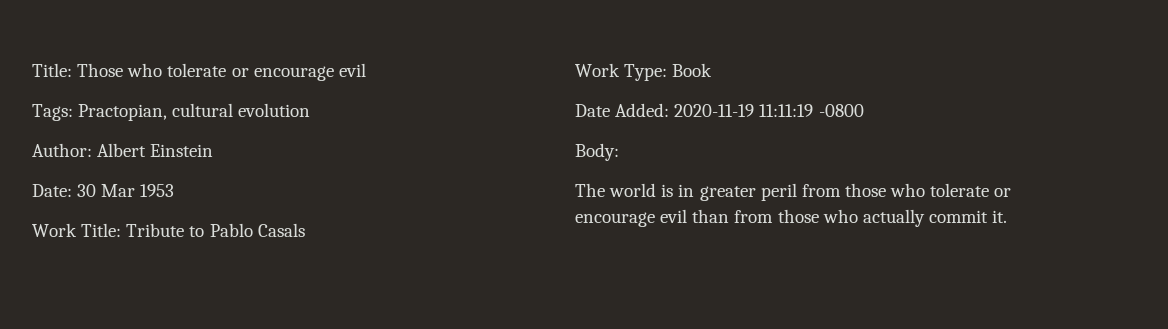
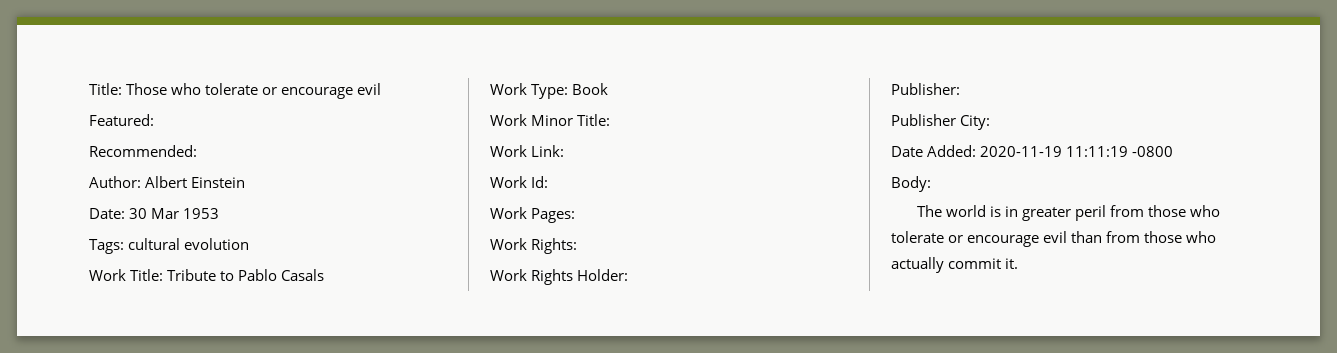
[32,103,311,121] Tags: Practopian, cultural evolution -> [89,114,154,126] [89,145,197,157] Featured: // Recommended:
(175, 190) none -> [89,238,250,254] // Tags: cultural evolution
(713, 70) none -> [490,114,611,126] [490,145,565,157] [490,176,549,188] [490,207,576,223] [490,238,578,254] [490,269,629,285] [891,83,960,95] [891,114,991,130] // Work Minor Title: // Work Link: // Work Id: // Work Pages: // Work Rights: // Work Rights Holder: // Publisher: // Publisher City:

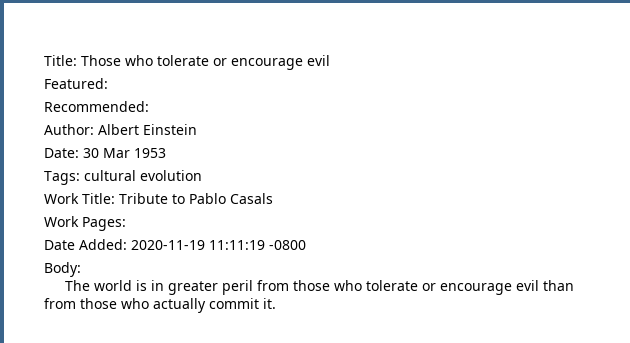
[531,83,609,99] [490,114,611,126] [490,145,565,157] [490,176,549,188] [490,207,576,223] [490,238,578,254] [490,269,629,285] [891,83,960,95] [891,114,991,130] Type: Book // Work Minor Title: // Work Link: // Work Id: // Work Pages: // Work Rights: // Work Rights Holder: // Publisher: // Publisher City: -> [82,217,126,231] Pages:

